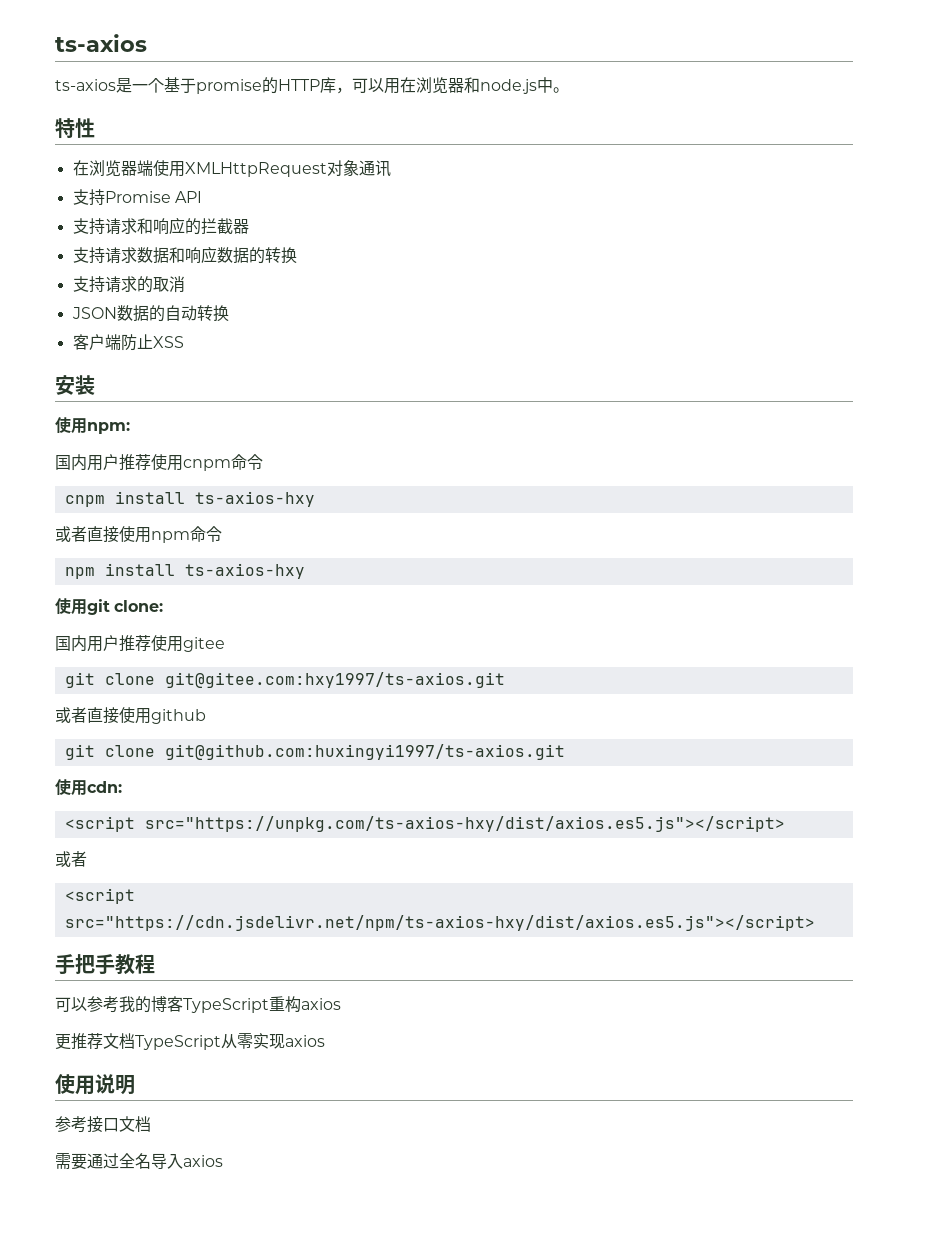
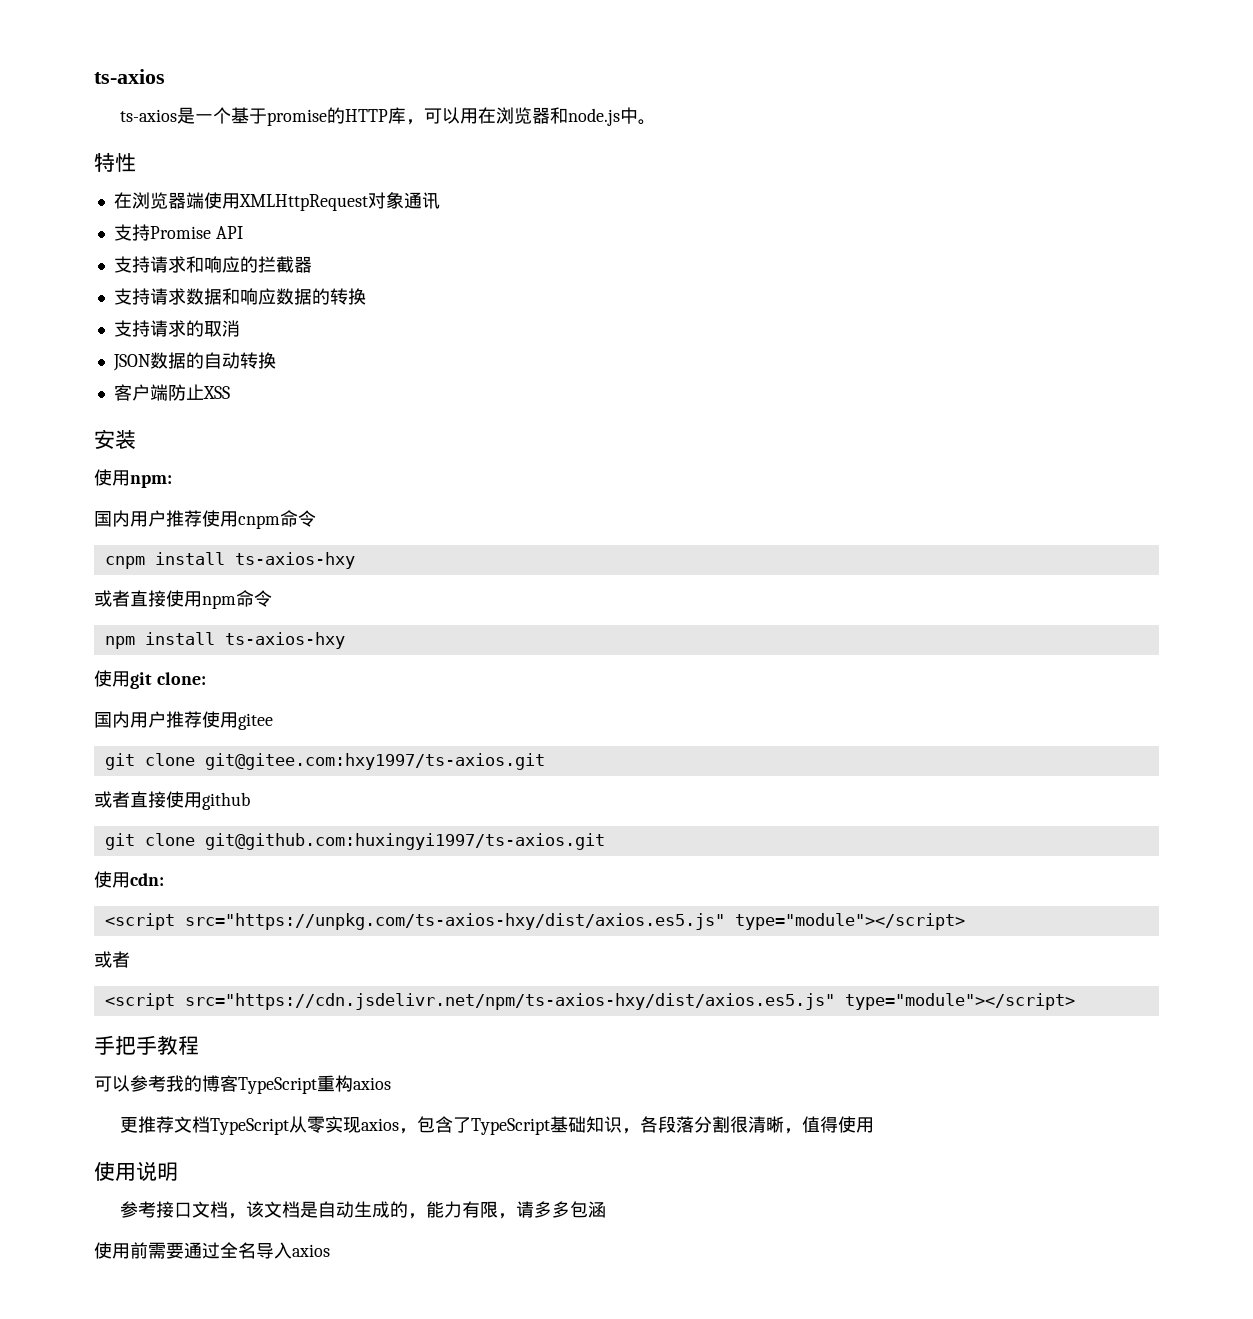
[144,816,785,832] src="https://unpkg.com/ts-axios-hxy/dist/axios.es5.js"></script> -> [184,913,965,930] src="https://unpkg.com/ts-axios-hxy/dist/axios.es5.js" type="module"></script>
[64,915,815,931] src="https://cdn.jsdelivr.net/npm/ts-axios-hxy/dist/axios.es5.js"></script> -> [184,993,1075,1010] src="https://cdn.jsdelivr.net/npm/ts-axios-hxy/dist/axios.es5.js" type="module"></script>
(325, 1041) none -> [399,1116,875,1135] ，包含了TypeScript基础知识，各段落分割很清晰，值得使用
(151, 1124) // -> [228,1201,607,1219] [94,1242,148,1259] ，该文档是自动生成的，能力有限，请多多包涵 // 使用前

